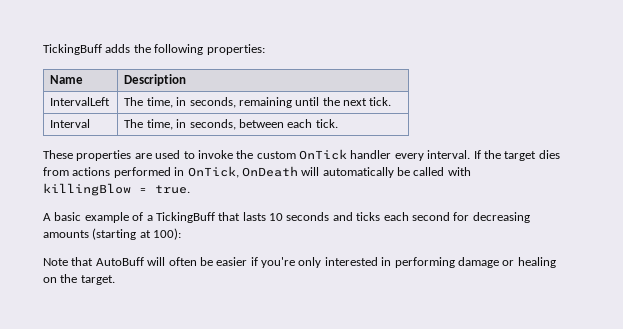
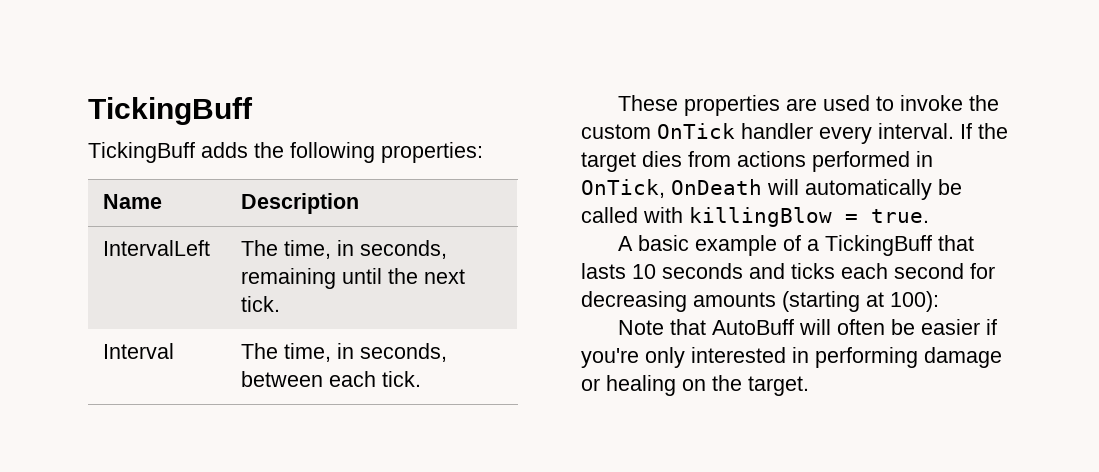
[43,44,102,55] TickingBuff -> [88,97,253,125] [88,142,195,163] TickingBuff // TickingBuff

